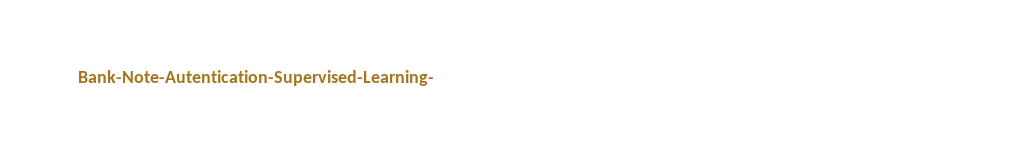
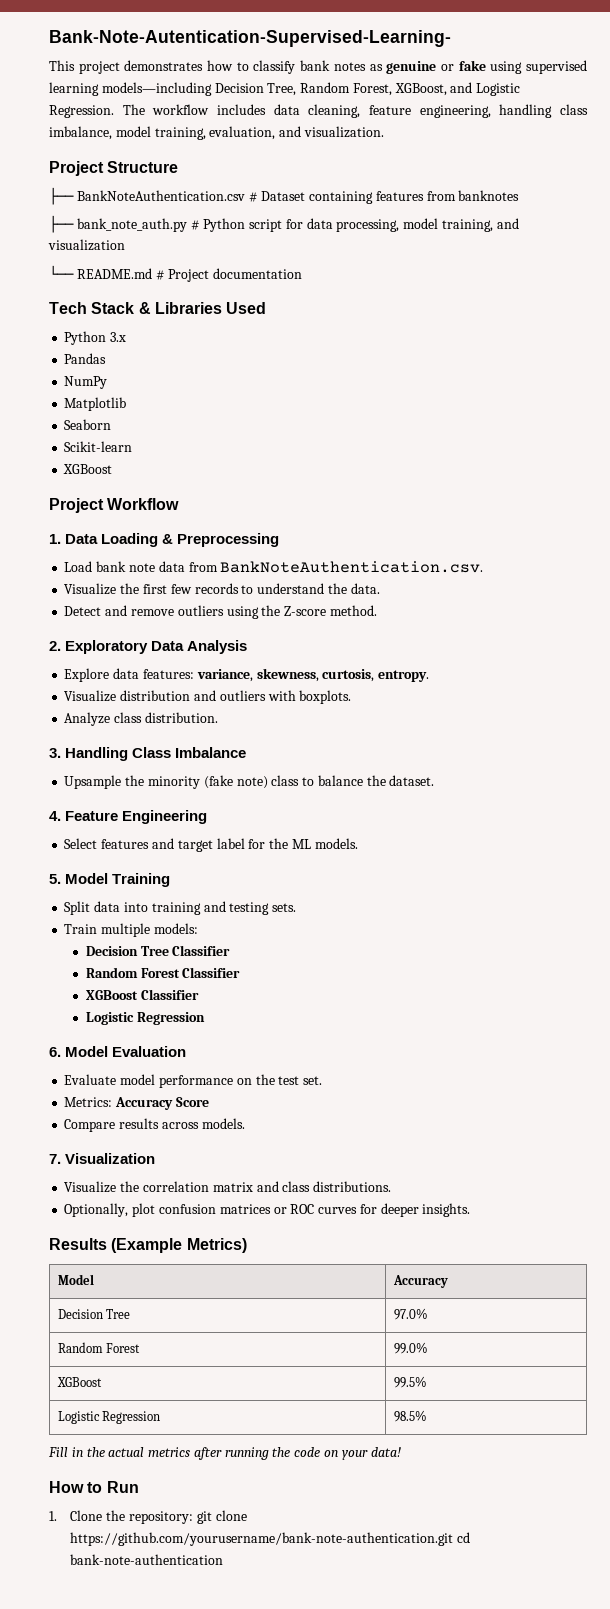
(434, 78) none -> [49,60,587,74] [49,82,521,96] [49,104,588,118] [49,126,384,140] [49,161,179,176] [49,187,520,205] [49,215,519,233] [48,239,125,251] [49,265,303,282] [49,302,267,314] [64,331,127,345] [64,353,107,364] [64,376,108,389] [64,397,127,411] [64,419,112,430] [64,441,133,452] [63,464,113,474] [49,498,180,513] [49,533,280,547] [64,561,484,573] [64,583,380,595] [64,605,377,619] [49,640,248,654] [64,668,430,682] [64,690,352,704] [64,712,218,726] [49,747,247,761] [64,775,435,789] [49,810,208,824] [64,838,358,852] [49,873,171,887] [64,901,297,915] [64,923,198,937] [85,945,231,956] [85,967,241,978] [85,989,199,1000] [85,1012,205,1025] [49,1046,187,1057] [64,1074,323,1088] [64,1097,209,1110] [64,1118,245,1132] [49,1153,156,1164] [64,1181,392,1193] [64,1203,471,1217] [49,1238,247,1253] [57,1274,94,1285] [392,1275,448,1288] [57,1309,131,1319] [393,1308,428,1320] [57,1342,141,1353] [393,1342,428,1354] [56,1377,102,1387] [393,1376,427,1388] [57,1411,161,1424] [393,1410,427,1422] [48,1447,401,1460] [49,1481,139,1493] [49,1510,247,1524] [70,1532,471,1546] [70,1554,224,1565] // This project demonstrates how to classify bank notes as genuine or fake using supervised learning models—including Decision Tree, Random Forest, XGBoost, and Logistic Regression. The workflow includes data cleaning, feature engineering, handling class imbalance, model training, evaluation, and visualization. // Project Structure // ├── BankNoteAuthentication.csv # Dataset containing features from banknotes // ├── bank_note_auth.py # Python script for data processing, model training, and visualization // └── README.md # Project documentation // Tech Stack & Libraries Used // Python 3.x // Pandas // NumPy // Matplotlib // Seaborn // Scikit-learn // XGBoost // Project Workflow // 1. Data Loading & Preprocessing // Load bank note data from BankNoteAuthentication.csv. // Visualize the first few records to understand the data. // Detect and remove outliers using the Z-score method. // 2. Exploratory Data Analysis // Explore data features: variance, skewness, curtosis, entropy. // Visualize distribution and outliers with boxplots. // Analyze class distribution. // 3. Handling Class Imbalance // Upsample the minority (fake note) class to balance the dataset. // 4. Feature Engineering // Select features and target label for the ML models. // 5. Model Training // Split data into training and testing sets. // Train multiple models: // Decision Tree Classifier // Random Forest Classifier // XGBoost Classifier // Logistic Regression // 6. Model Evaluation // Evaluate model performance on the test set. // Metrics: Accuracy Score // Compare results across models. // 7. Visualization // Visualize the correlation matrix and class distributions. // Optionally, plot confusion matrices or ROC curves for deeper insights. // Results (Example Metrics) // Model | Accuracy // Decision Tree | 97.0% // Random Forest | 99.0% // XGBoost | 99.5% // Logistic Regression | 98.5% // Fill in the actual metrics after running the code on your data! // How to Run // 1. Clone the repository: git clone https://github.com/yourusername/bank-note-authentication.git cd bank-note-authentication

